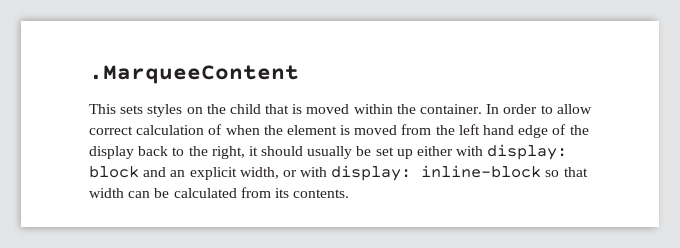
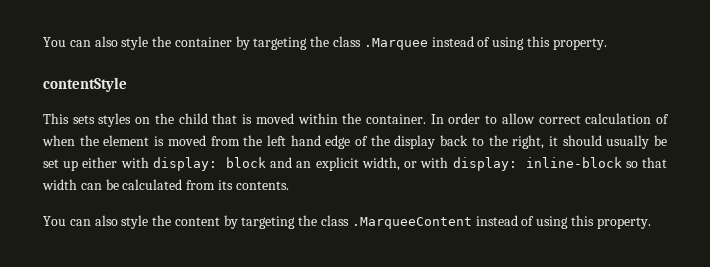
[89,65,299,84] .MarqueeContent -> [43,36,607,50] [43,77,127,92] You can also style the container by targeting the class .Marquee instead of using this property. // contentStyle
(350, 193) none -> [43,215,651,229] // You can also style the content by targeting the class .MarqueeContent instead of using this property.

